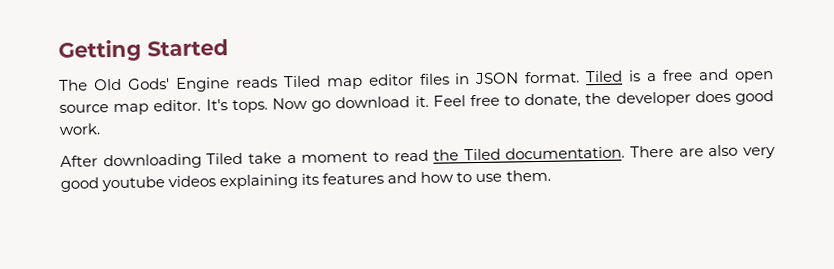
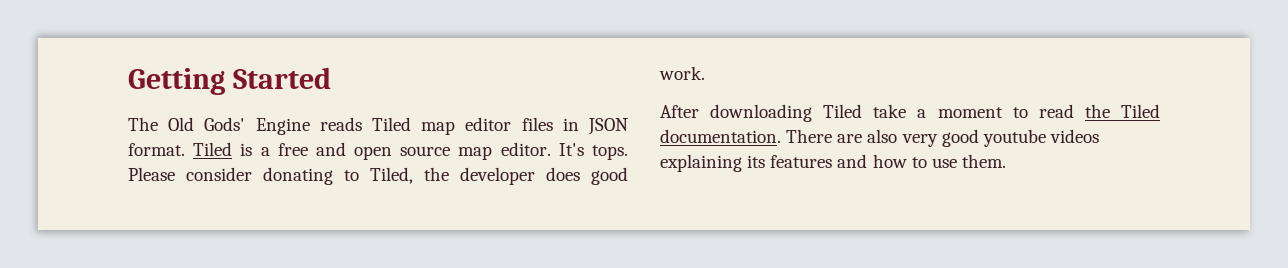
[271,93,582,112] Now go download it. Feel free to donate, -> [128,167,413,185] Please consider donating to Tiled,

